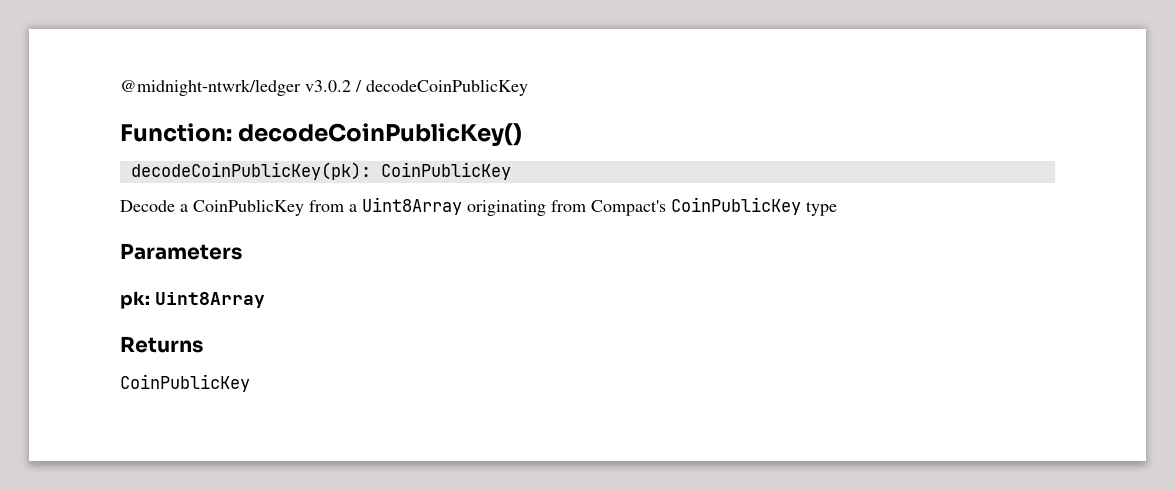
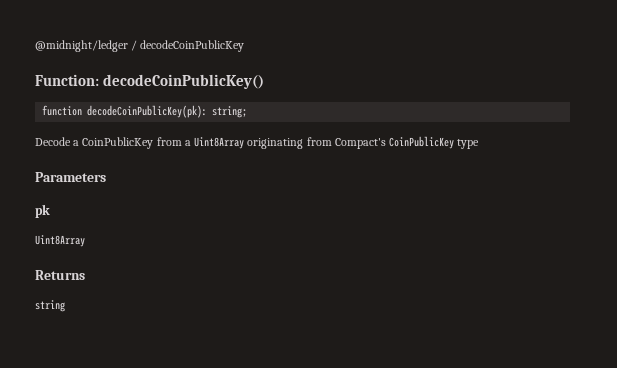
[120,79,351,96] @midnight-ntwrk/ledger v3.0.2 -> [35,40,128,52] @midnight/ledger
[130,162,511,180] decodeCoinPublicKey(pk): CoinPublicKey -> [42,105,248,118] function decodeCoinPublicKey(pk): string;
[120,291,150,309] pk: -> [35,204,50,218] pk //
[120,374,250,392] CoinPublicKey -> [35,300,65,312] string

